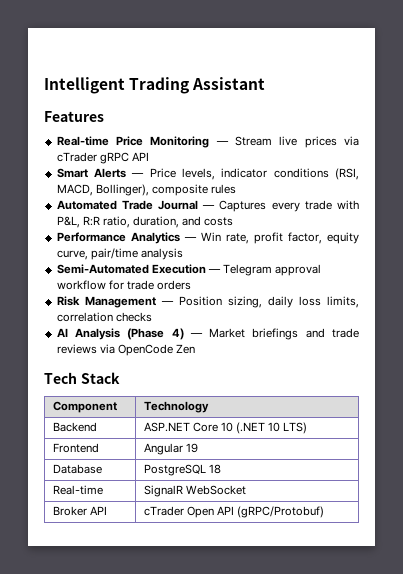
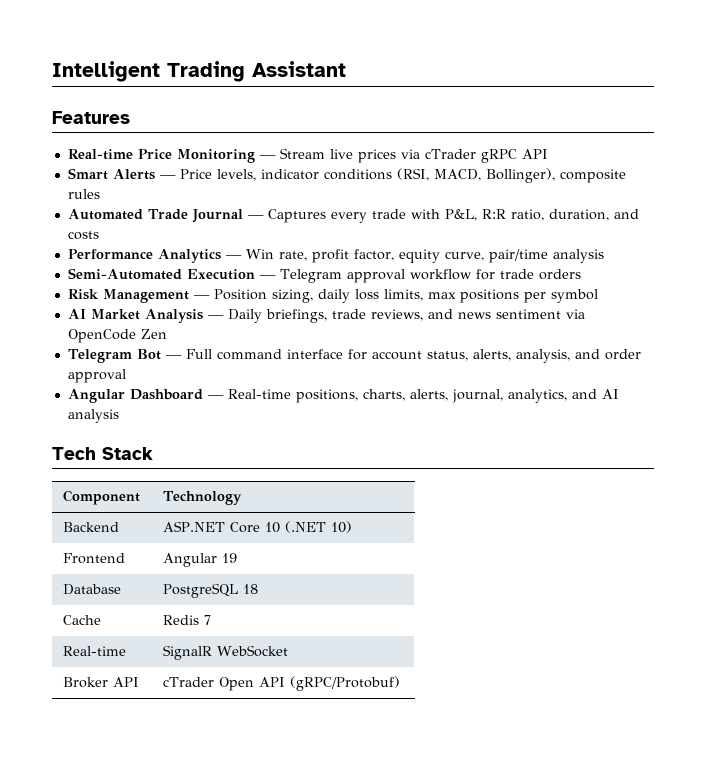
[56,312,152,322] [56,328,359,340] [56,344,195,356] correlation checks // AI Analysis (Phase 4) — Market briefings and trade reviews via OpenCode Zen -> [427,289,598,303] [67,309,585,323] [67,329,167,343] [67,349,641,363] [67,369,126,383] [67,389,619,403] [67,409,119,423] max positions per symbol // AI Market Analysis — Daily briefings, trade reviews, and news sentiment via OpenCode Zen // Telegram Bot — Full command interface for account status, alerts, analysis, and order approval // Angular Dashboard — Real-time positions, charts, alerts, journal, analytics, and AI analysis
[267,422,308,434] 10 LTS) -> [331,521,353,533] 10)
(221, 469) none -> [63,615,102,625] [163,615,212,625] // Cache | Redis 7

